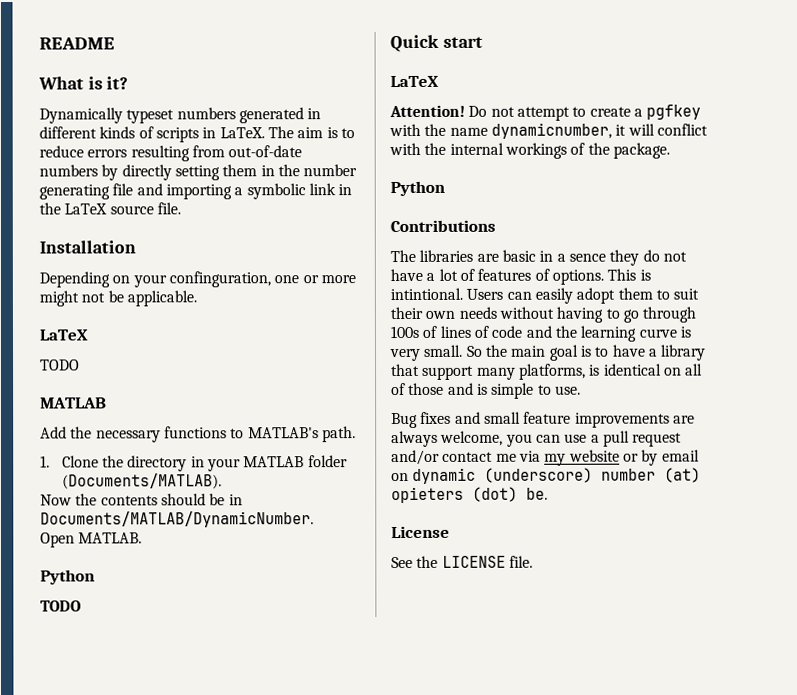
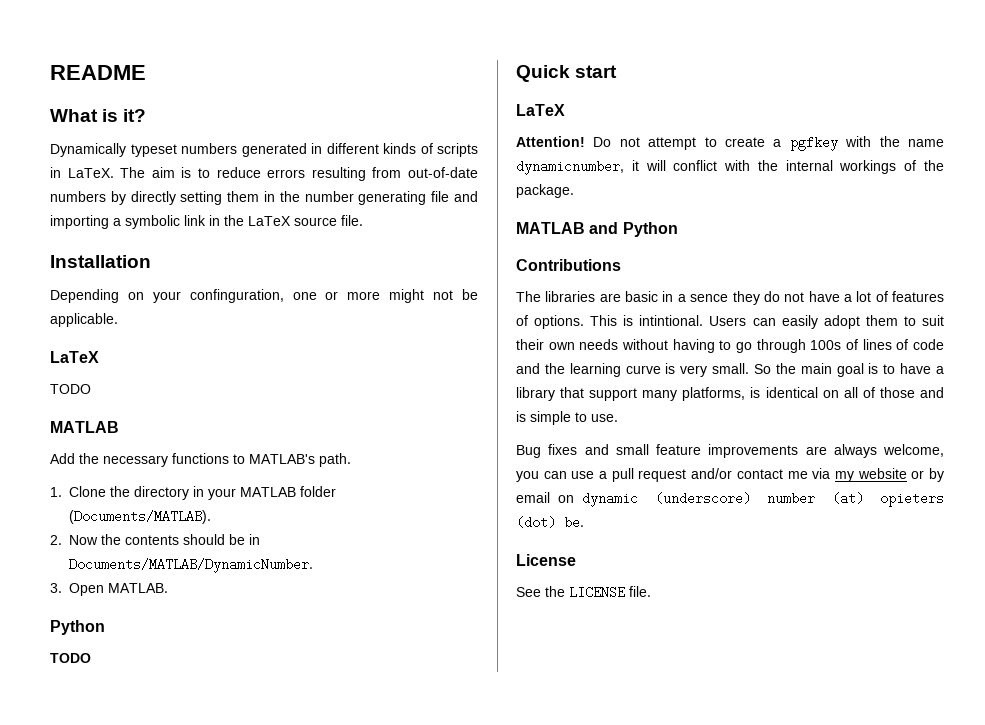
(222, 481) none -> [50,535,62,545] 2.
(314, 519) none -> [50,583,62,593] 3.
(670, 150) none -> [516,222,619,234] MATLAB and

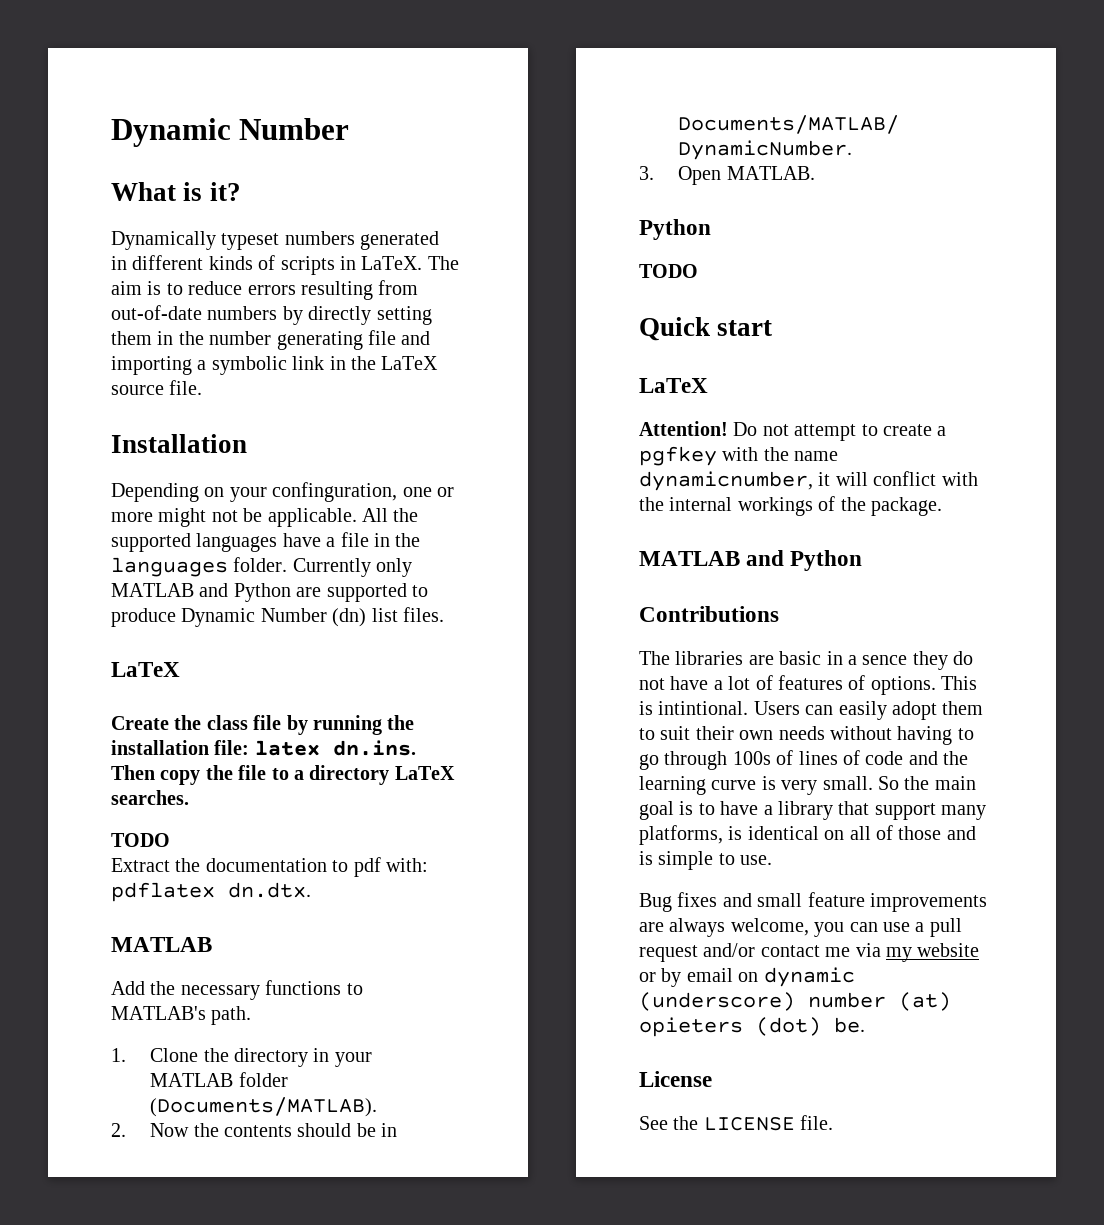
[50,65,146,80] README -> [111,118,350,147] Dynamic Number
[50,351,99,363] [50,384,91,394] // LaTeX // TODO -> [362,508,419,522] [111,532,421,552] [111,557,413,577] [111,583,428,602] [111,607,444,627] [111,662,180,677] [111,715,415,735] [111,740,416,756] [111,765,455,785] [111,790,189,805] [111,833,170,847] [111,857,428,877] [111,882,311,902] All the supported languages have a file in the languages folder. Currently only MATLAB and Python are supported to produce Dynamic Number (dn) list files. // LaTeX // Create the class file by running the installation file: latex dn.ins. Then copy the file to a directory LaTeX searches. // TODO // Extract the documentation to pdf with: pdflatex dn.dtx.

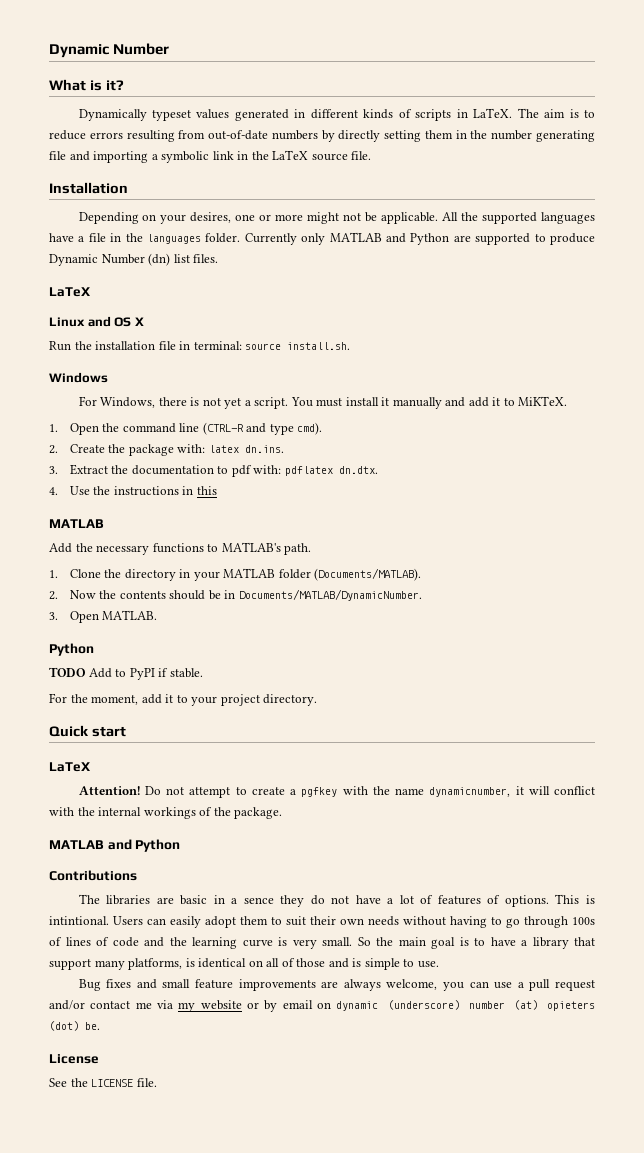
[284,231,355,245] numbers -> [196,109,230,119] values
[272,482,398,502] confinguration, -> [190,212,232,223] desires,
[111,715,415,735] [111,740,416,756] [111,765,455,785] [111,790,189,805] [111,833,170,847] Create the class file by running the installation file: latex dn.ins. Then copy the file to a directory LaTeX searches. // TODO // -> [49,316,144,327] [49,341,351,351] [49,372,108,383] [78,396,568,409] [49,422,323,435] [49,444,284,456] [49,466,58,474] Linux and OS X // Run the installation file in terminal: source install.sh. // Windows // For Windows, there is not yet a script. You must install it manually and add it to MiKTeX. // 1. Open the command line (CTRL-R and type cmd). // 2. Create the package with: latex dn.ins. // 3.
(311, 890) none -> [49,486,217,496] // 4. Use the instructions in this
(698, 271) none -> [88,668,203,680] [49,693,318,706] Add to PyPI if stable. // For the moment, add it to your project directory.

